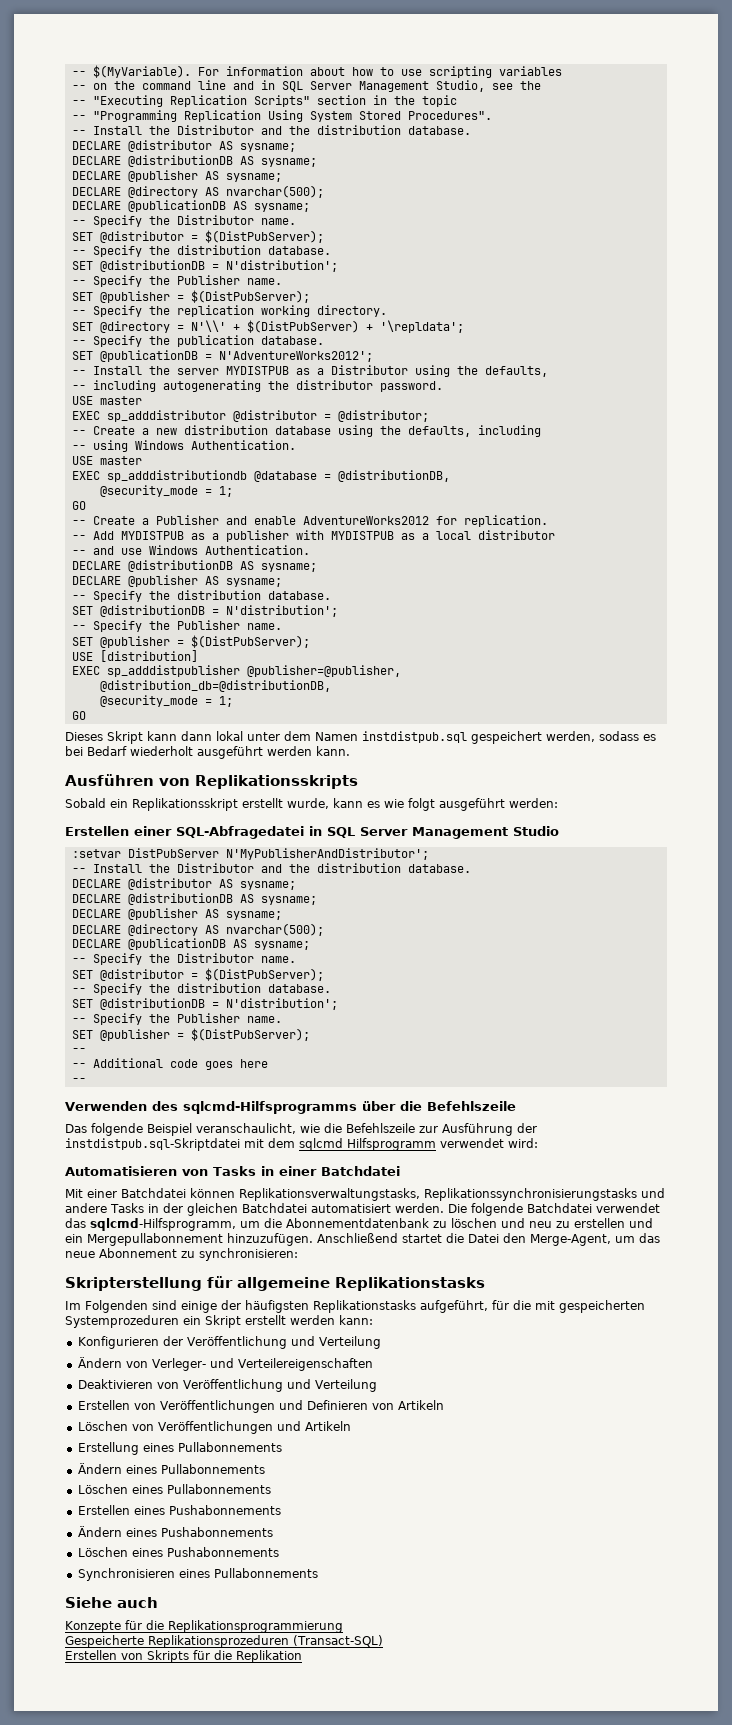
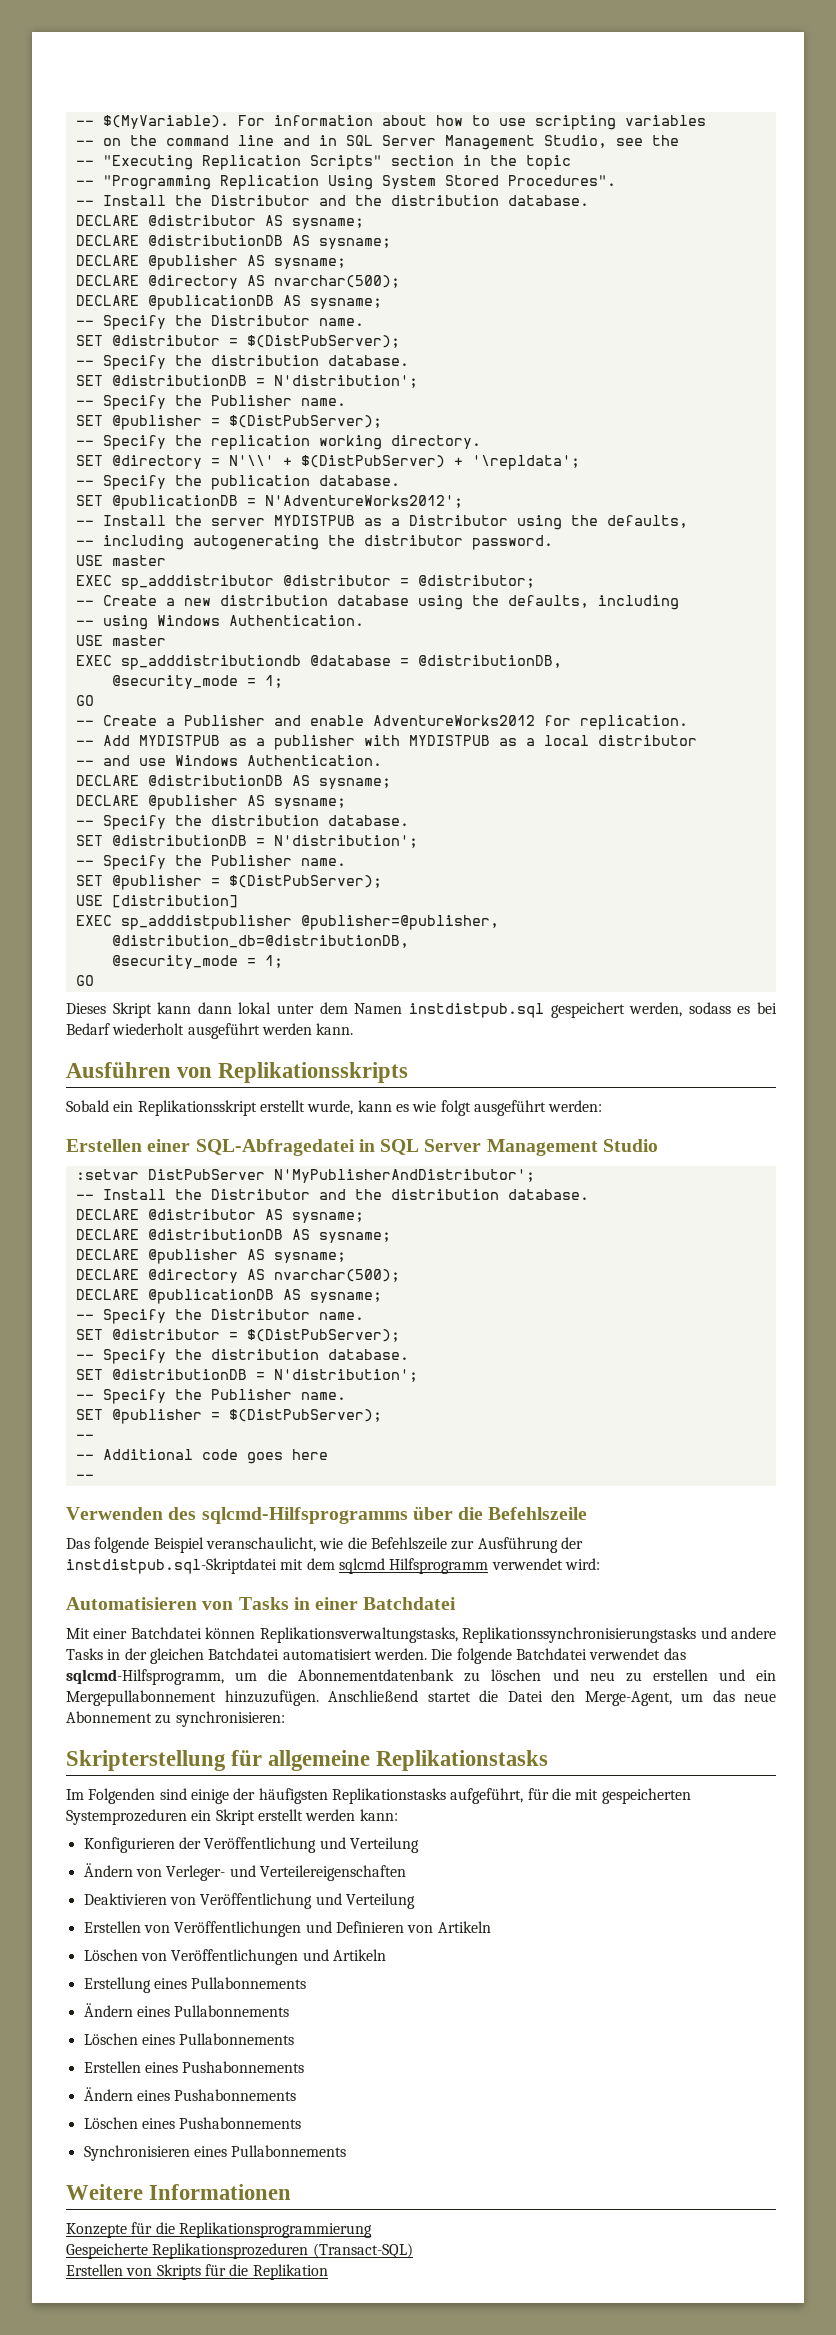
[65,1597,158,1608] Siehe auch -> [66,2184,292,2200] Weitere Informationen

